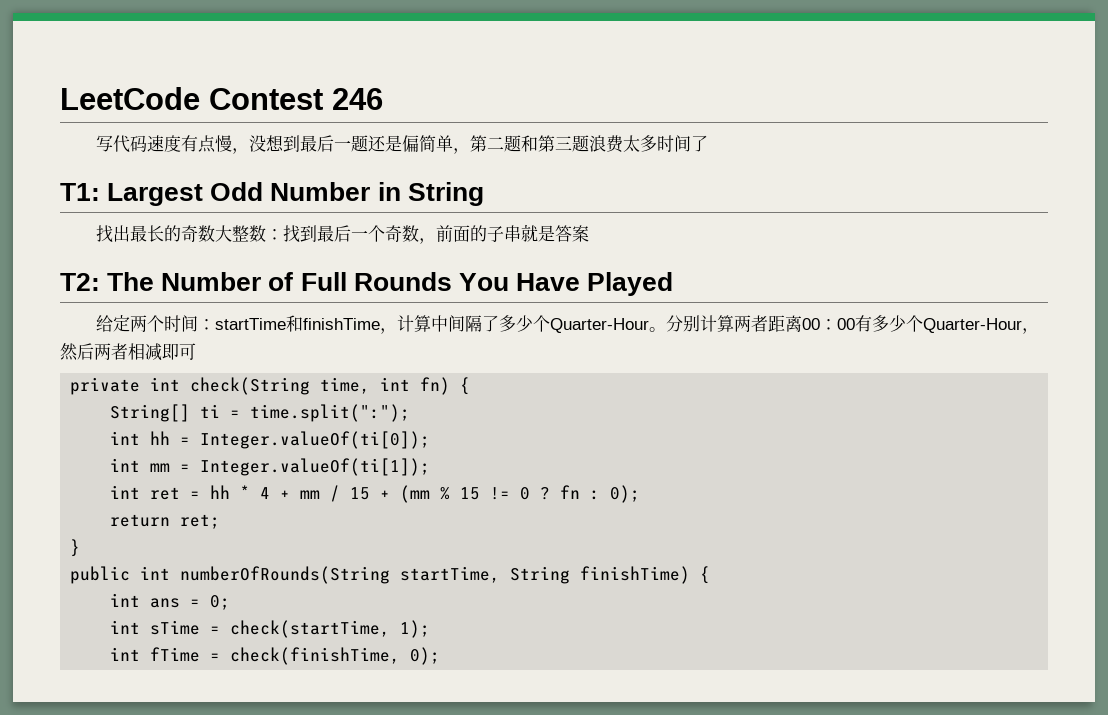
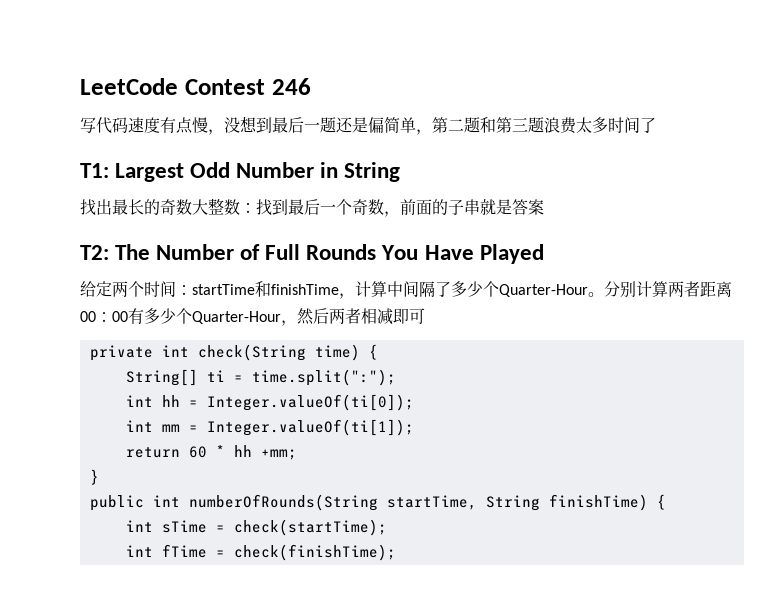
[320,377,451,395] time, int fn) -> [314,344,360,361] time)
[110,485,641,503] [110,514,221,529] int ret = hh * 4 + mm / 15 + (mm % 15 != 0 ? fn : 0); // return ret; -> [125,445,297,460] return 60 * hh +mm;
[110,593,231,610] // int ans = 0; -> (666, 502) none
[230,620,431,638] check(startTime, 1); -> [233,519,387,536] check(startTime);
[230,647,441,665] check(finishTime, 0); -> [233,544,396,561] check(finishTime);

